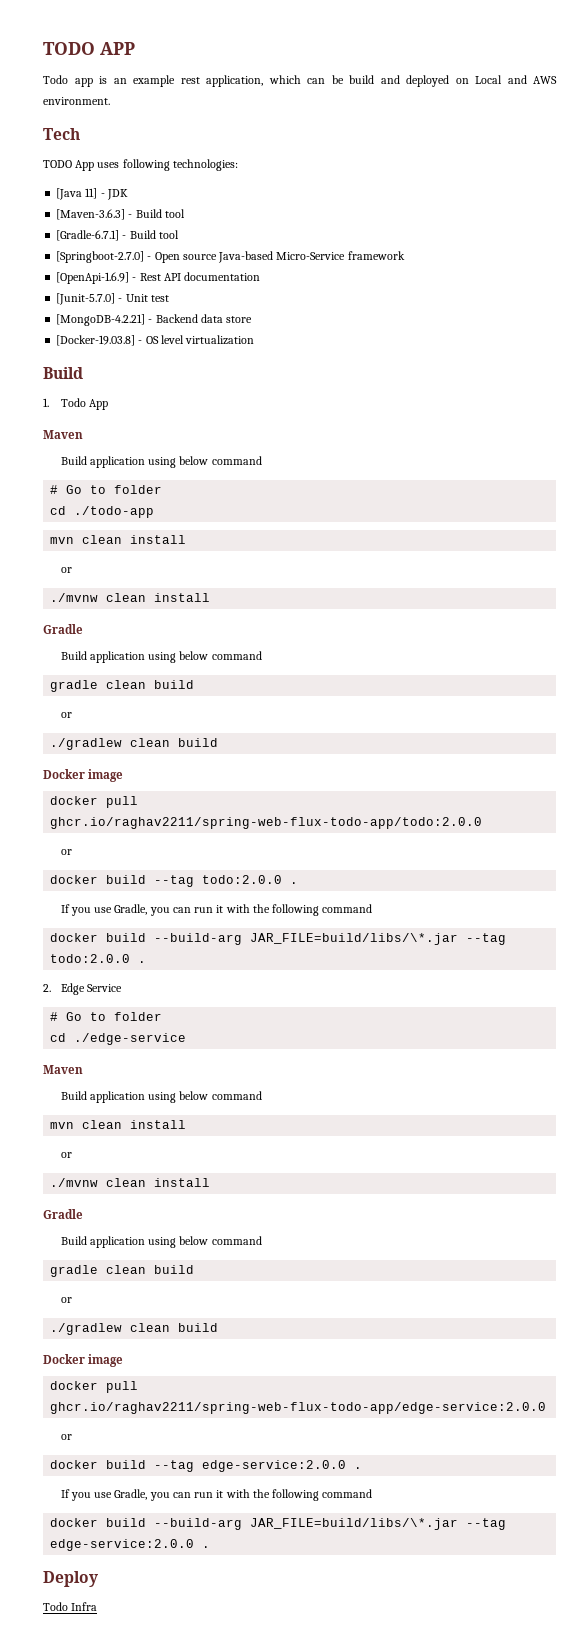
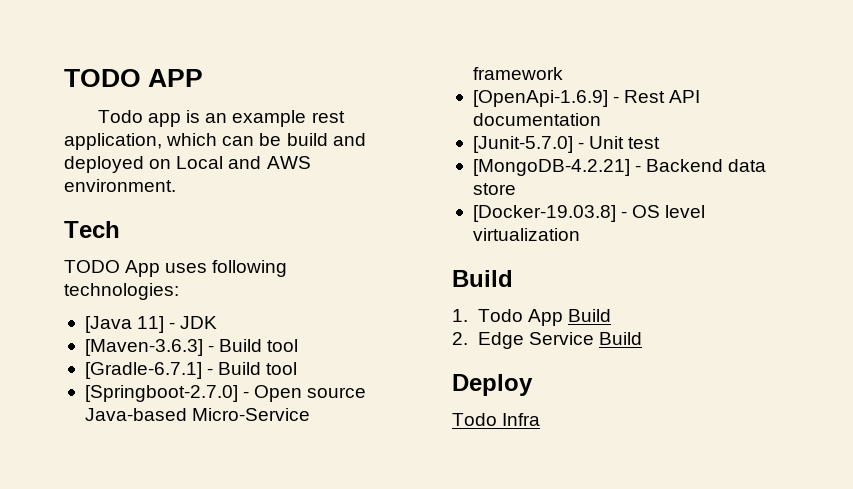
[43,430,83,439] [60,456,262,468] [50,485,163,494] [50,506,155,518] [50,535,187,544] [60,567,72,573] [50,593,211,602] [43,624,83,634] [60,651,262,663] [50,680,195,692] [60,712,72,718] [50,738,219,750] [43,769,124,782] [50,796,139,808] [50,817,483,829] [60,849,72,855] [50,875,299,887] [60,904,373,916] [50,933,507,945] [50,954,147,963] [43,983,122,995] [50,1012,163,1021] [50,1033,187,1045] [43,1065,83,1074] [60,1091,262,1103] [50,1120,187,1129] [60,1152,72,1158] [50,1178,211,1187] [43,1209,83,1219] [60,1236,262,1248] [50,1265,195,1277] [60,1297,72,1303] [50,1323,219,1335] [43,1354,124,1367] [50,1381,139,1393] [50,1402,547,1414] [60,1434,72,1440] [50,1460,363,1472] [60,1489,373,1501] [50,1518,507,1530] [50,1539,211,1551] // Maven // Build application using below command // # Go to folder // cd ./todo-app // mvn clean install // or // ./mvnw clean install // Gradle // Build application using below command // gradle clean build // or // ./gradlew clean build // Docker image // docker pull ghcr.io/raghav2211/spring-web-flux-todo-app/todo:2.0.0 // or // docker build --tag todo:2.0.0 . // If you use Gradle, you can run it with the following command // docker build --build-arg JAR_FILE=build/libs/\*.jar --tag todo:2.0.0 . // 2. Edge Service // # Go to folder // cd ./edge-service // Maven // Build application using below command // mvn clean install // or // ./mvnw clean install // Gradle // Build application using below command // gradle clean build // or // ./gradlew clean build // Docker image // docker pull ghcr.io/raghav2211/spring-web-flux-todo-app/edge-service:2.0.0 // or // docker build --tag edge-service:2.0.0 . // If you use Gradle, you can run it with the following command // docker build --build-arg JAR_FILE=build/libs/\*.jar --tag edge-service:2.0.0 . -> [567,309,611,322] [452,332,642,349] Build // 2. Edge Service Build

